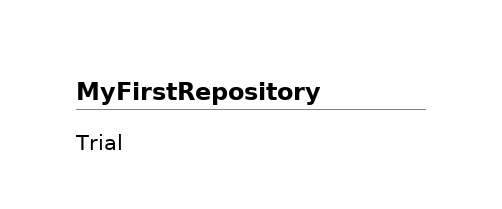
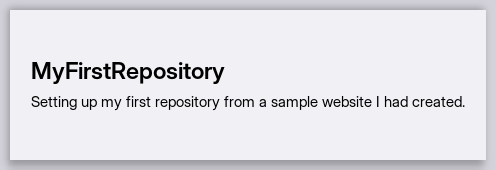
[75,134,123,150] Trial -> [31,96,465,111] Setting up my first repository from a sample website I had created.

